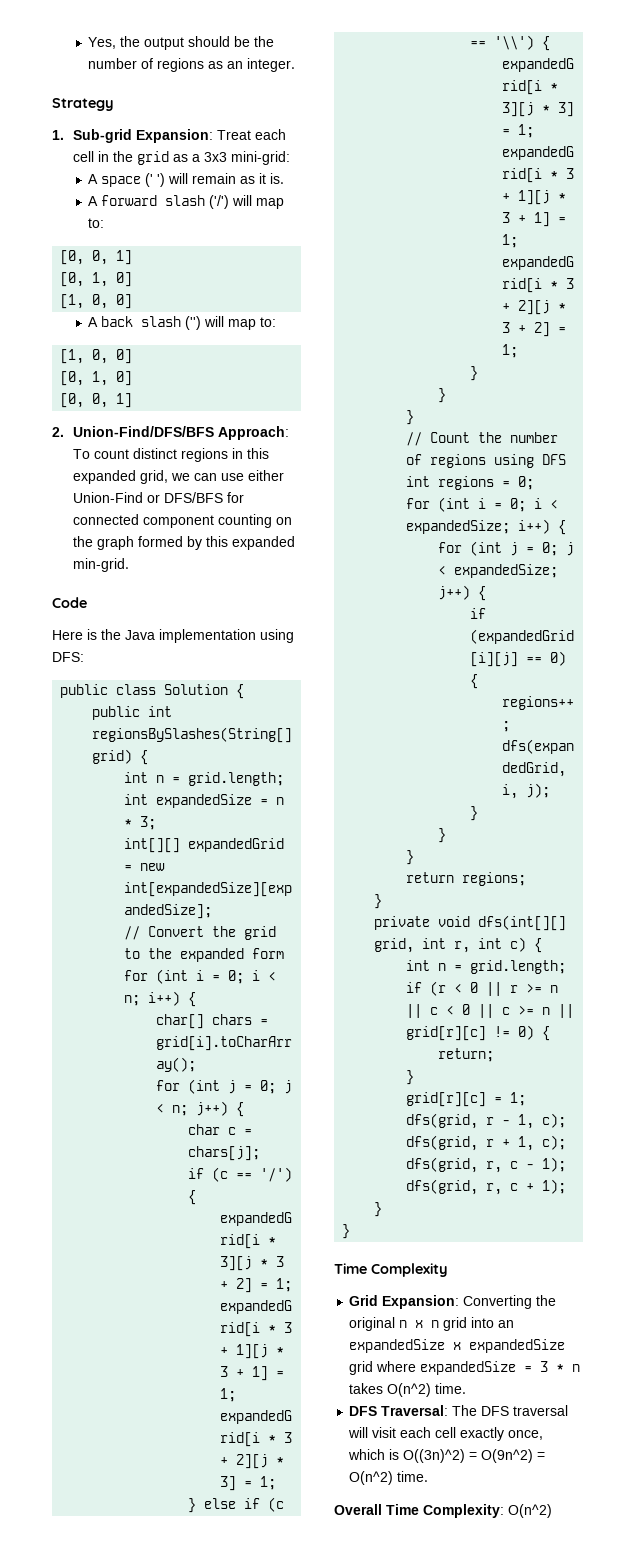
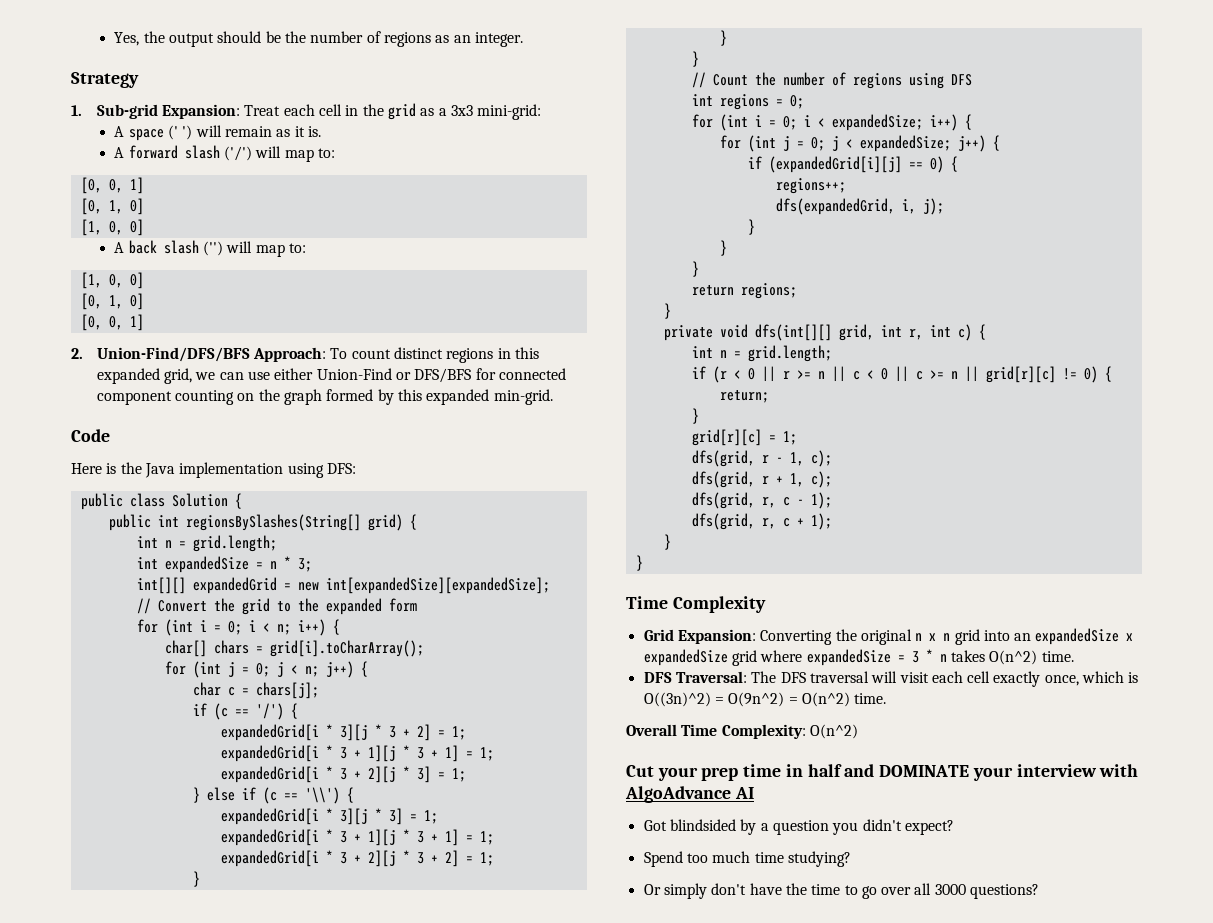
(552, 1511) none -> [626,764,1139,781] [625,786,754,803] [643,819,954,835] [643,851,851,867] [643,883,1040,899] // Cut your prep time in half and DOMINATE your interview with AlgoAdvance AI // Got blindsided by a question you didn't expect? // Spend too much time studying? // Or simply don't have the time to go over all 3000 questions?

